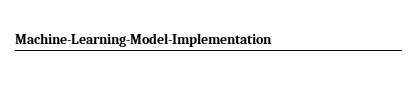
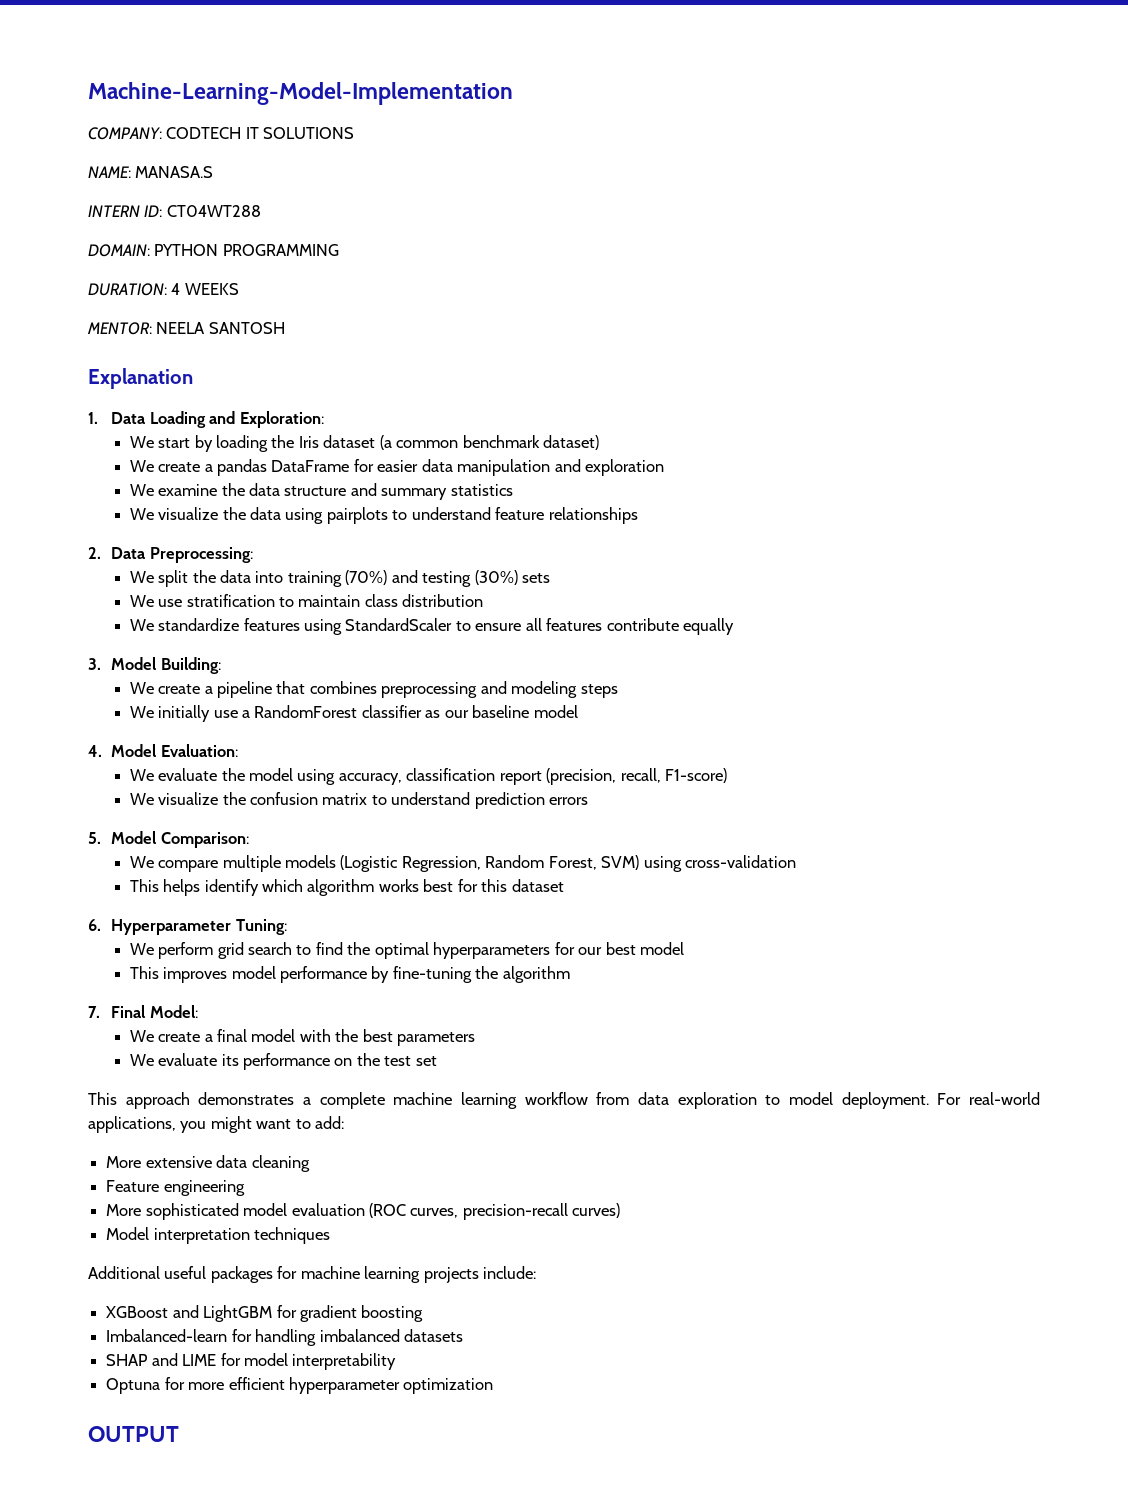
(272, 40) none -> [88,127,355,140] [88,166,214,178] [88,205,261,217] [88,244,339,257] [88,283,239,296] [87,322,285,335] [88,368,193,389] [88,411,324,428] [129,435,600,452] [129,459,665,476] [129,483,513,500] [129,507,638,524] [88,547,253,563] [129,570,551,587] [129,594,484,607] [129,618,735,635] [88,657,221,674] [129,681,618,698] [129,705,578,722] [88,744,238,757] [129,768,728,785] [129,792,589,809] [88,831,249,848] [129,855,797,872] [129,879,564,896] [88,919,287,935] [129,942,685,959] [129,966,570,983] [88,1005,198,1018] [129,1029,476,1046] [129,1053,437,1070] [88,1092,1040,1109] [88,1116,345,1133] [106,1155,310,1172] [106,1180,245,1196] [106,1203,621,1220] [106,1227,331,1244] [88,1266,537,1283] [106,1305,424,1322] [106,1329,463,1346] [106,1353,397,1370] [106,1377,494,1394] [88,1426,179,1442] // COMPANY: CODTECH IT SOLUTIONS // NAME: MANASA.S // INTERN ID: CT04WT288 // DOMAIN: PYTHON PROGRAMMING // DURATION: 4 WEEKS // MENTOR: NEELA SANTOSH // Explanation // 1. Data Loading and Exploration: // We start by loading the Iris dataset (a common benchmark dataset) // We create a pandas DataFrame for easier data manipulation and exploration // We examine the data structure and summary statistics // We visualize the data using pairplots to understand feature relationships // 2. Data Preprocessing: // We split the data into training (70%) and testing (30%) sets // We use stratification to maintain class distribution // We standardize features using StandardScaler to ensure all features contribute equally // 3. Model Building: // We create a pipeline that combines preprocessing and modeling steps // We initially use a RandomForest classifier as our baseline model // 4. Model Evaluation: // We evaluate the model using accuracy, classification report (precision, recall, F1-score) // We visualize the confusion matrix to understand prediction errors // 5. Model Comparison: // We compare multiple models (Logistic Regression, Random Forest, SVM) using cross-validation // This helps identify which algorithm works best for this dataset // 6. Hyperparameter Tuning: // We perform grid search to find the optimal hyperparameters for our best model // This improves model performance by fine-tuning the algorithm // 7. Final Model: // We create a final model with the best parameters // We evaluate its performance on the test set // This approach demonstrates a complete machine learning workflow from data exploration to model deployment. For real-world applications, you might want to add: // More extensive data cleaning // Feature engineering // More sophisticated model evaluation (ROC curves, precision-recall curves) // Model interpretation techniques // Additional useful packages for machine learning projects include: // XGBoost and LightGBM for gradient boosting // Imbalanced-learn for handling imbalanced datasets // SHAP and LIME for model interpretability // Optuna for more efficient hyperparameter optimization // OUTPUT

